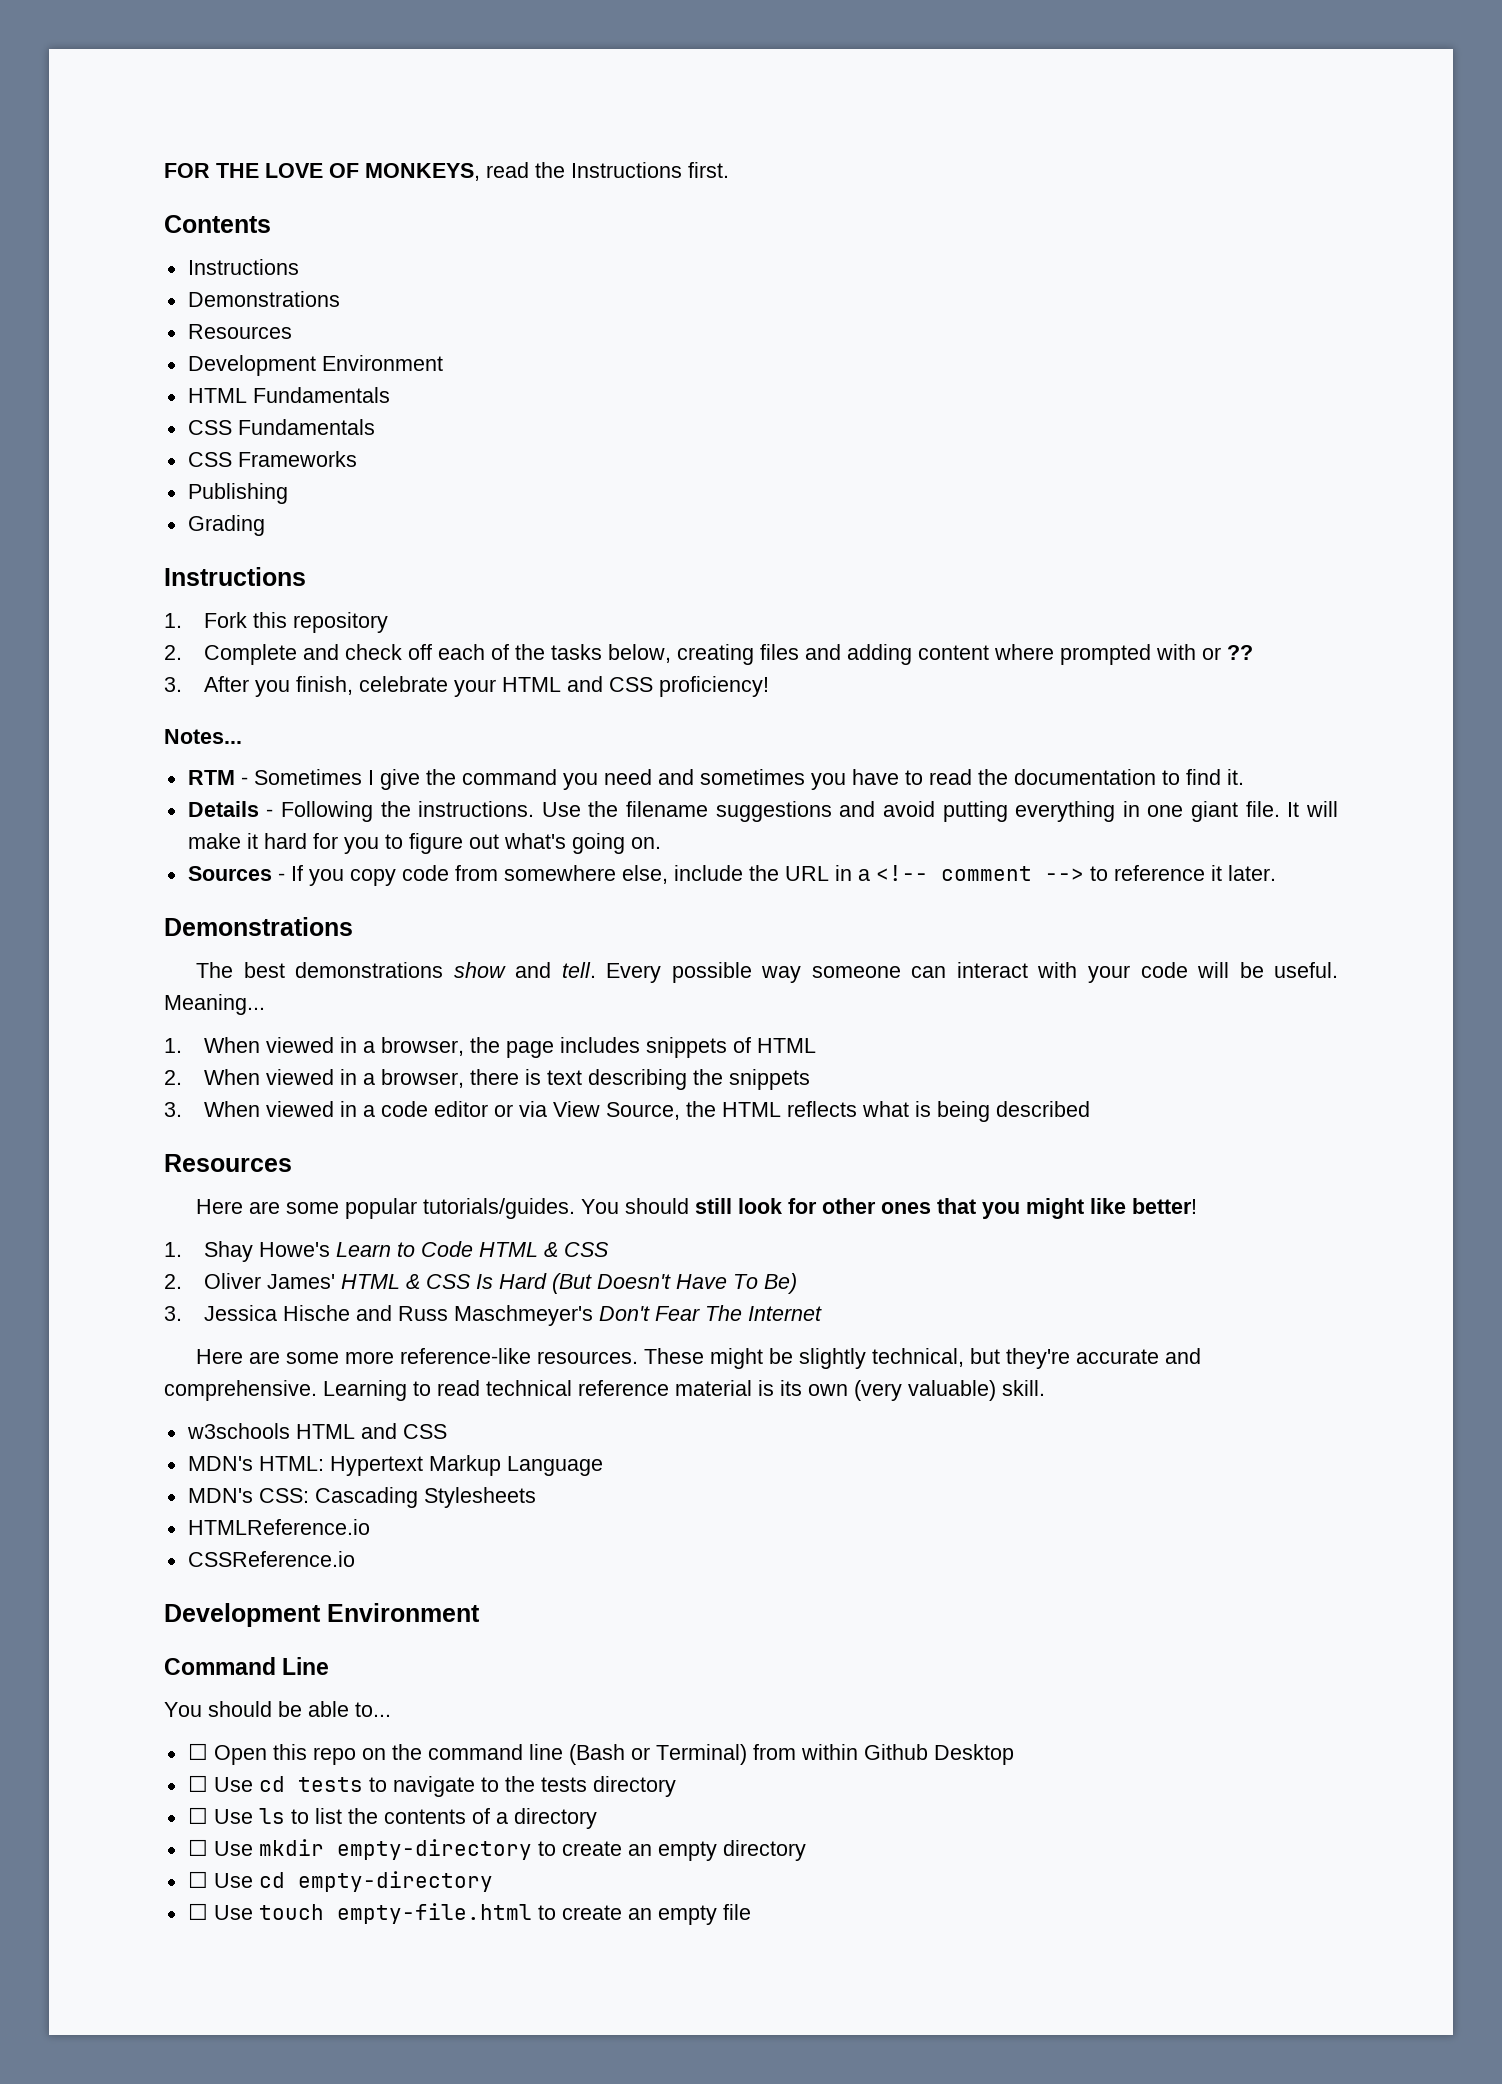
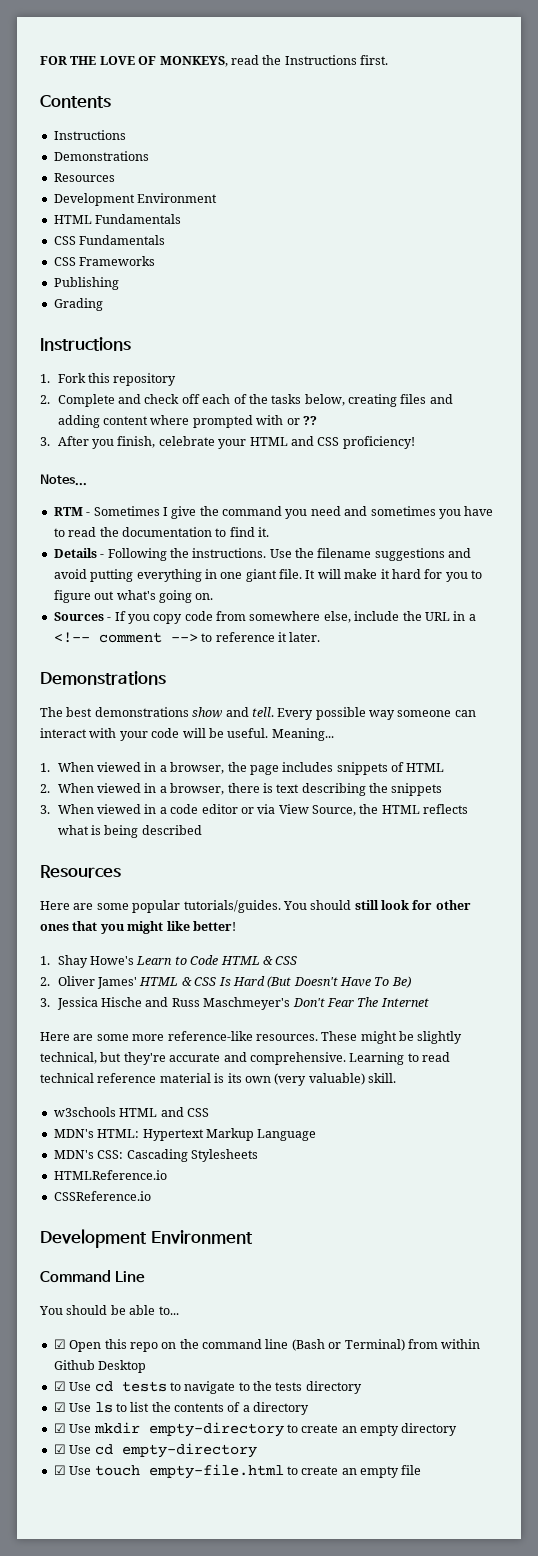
[187,1743,208,1760] ☐ -> [53,1339,66,1349] ☑
[187,1775,208,1792] ☐ -> [53,1381,66,1391] ☑
[187,1807,208,1824] ☐ -> [53,1402,66,1412] ☑
[187,1839,208,1856] ☐ -> [53,1423,66,1433] ☑
[187,1871,208,1888] ☐ -> [53,1444,66,1454] ☑
[187,1903,208,1920] ☐ -> [53,1465,66,1475] ☑

